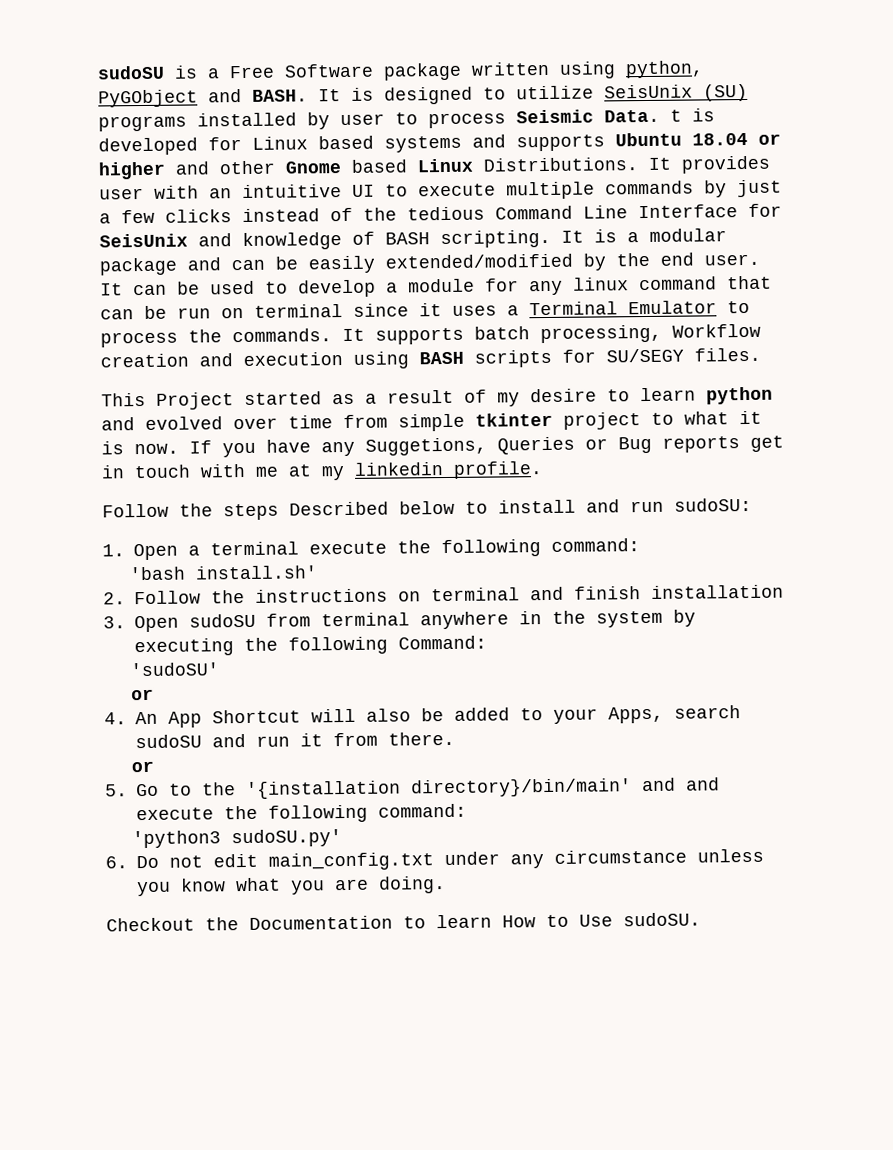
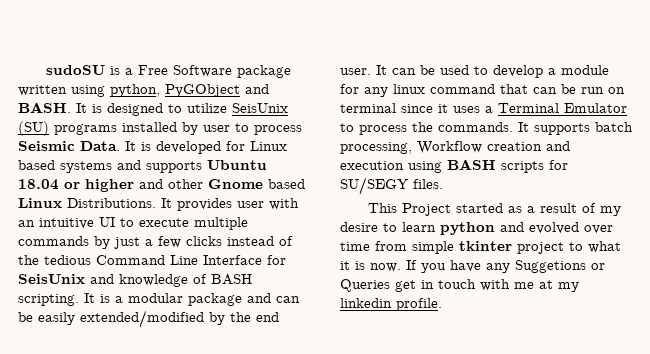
[670,109,682,122] t -> [125,141,136,151] It
[365,436,740,456] Suggetions, Queries or Bug reports -> [515,260,605,273] [340,279,390,292] Suggetions or Queries
[102,497,752,521] [102,538,640,561] [128,565,318,581] [103,584,784,605] [103,609,696,633] [134,635,487,657] [129,662,219,677] [130,688,154,701] [104,705,741,728] [135,731,455,749] [130,760,154,773] [105,777,720,800] [136,803,467,823] [131,829,342,849] [105,848,764,871] [137,876,446,897] [106,912,701,932] // Follow the steps Described below to install and run sudoSU: // 1. Open a terminal execute the following command: // 'bash install.sh' // 2. Follow the instructions on terminal and finish installation // 3. Open sudoSU from terminal anywhere in the system by executing the following Command: // 'sudoSU' // or // 4. An App Shortcut will also be added to your Apps, search sudoSU and run it from there. // or // 5. Go to the '{installation directory}/bin/main' and and execute the following command: // 'python3 sudoSU.py' // 6. Do not edit main_config.txt under any circumstance unless you know what you are doing. // Checkout the Documentation to learn How to Use sudoSU. -> (442, 304) none

